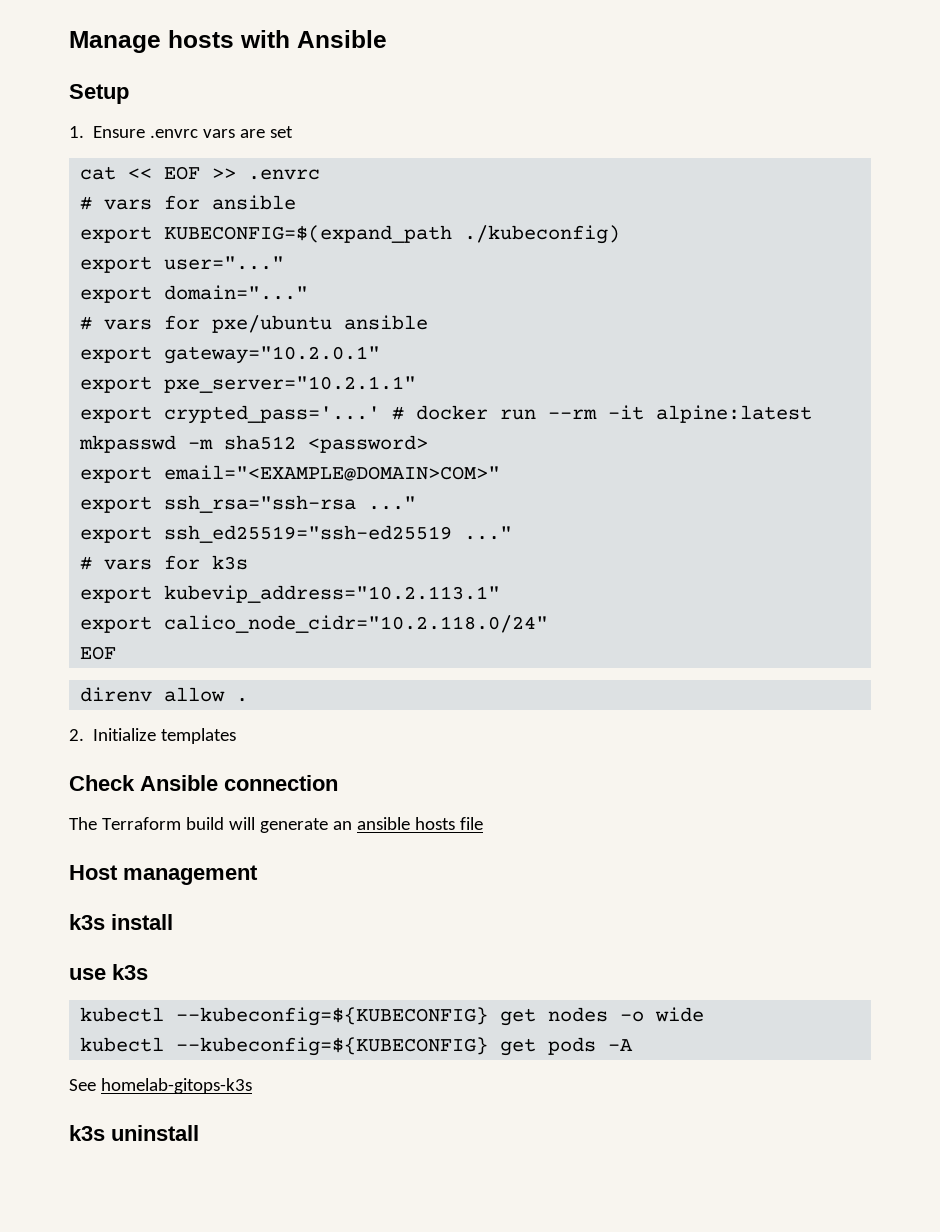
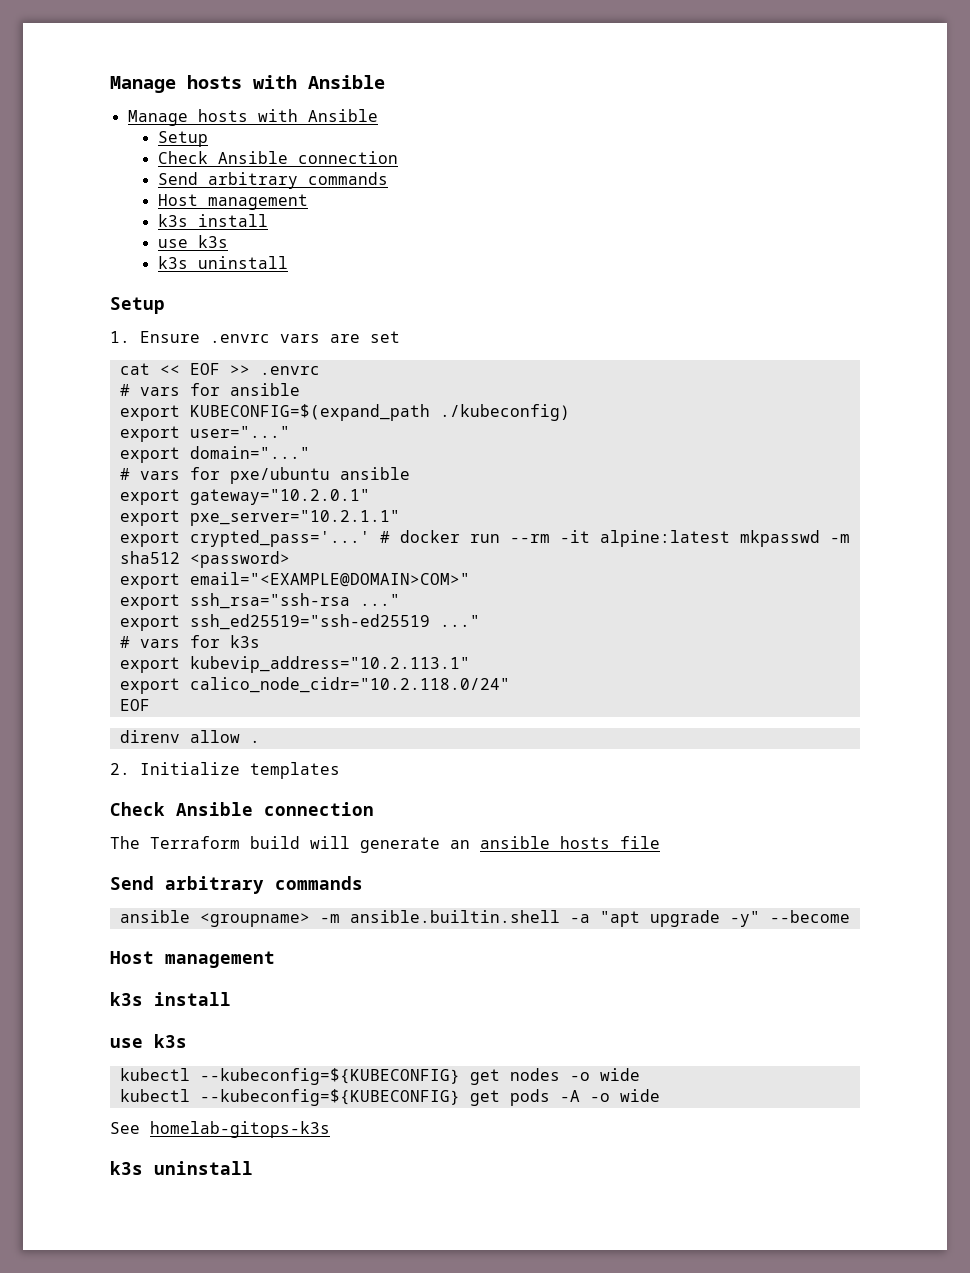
[69,30,387,53] Manage hosts with Ansible -> [110,75,385,93] [127,109,378,126] [157,131,208,147] [157,151,398,164] [157,172,388,189] [157,194,308,210] [157,214,268,227] [157,235,228,248] [157,256,288,269] Manage hosts with Ansible // Manage hosts with Ansible // Setup // Check Ansible connection // Send arbitrary commands // Host management // k3s install // use k3s // k3s uninstall
(483, 823) none -> [110,876,363,894] [119,910,850,927] // Send arbitrary commands // ansible <groupname> -m ansible.builtin.shell -a "apt upgrade -y" --become
(634, 1045) none -> [589,1089,660,1102] -o wide

